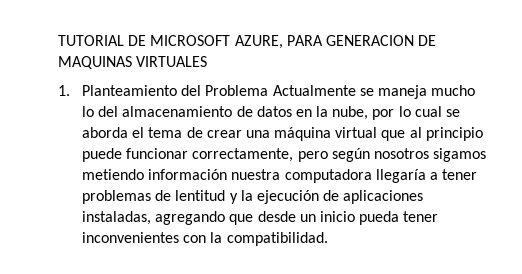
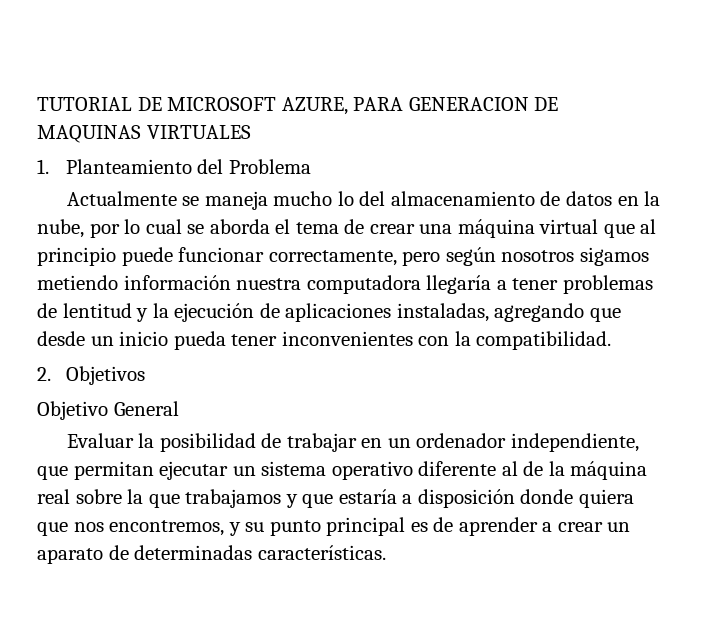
(269, 90) none -> (311, 166) //
(328, 239) none -> [37,366,145,385] [37,401,179,420] [66,433,639,452] [37,461,648,480] [37,489,634,508] [37,517,631,536] [37,545,386,564] // 2. Objetivos // Objetivo General // Evaluar la posibilidad de trabajar en un ordenador independiente, que permitan ejecutar un sistema operativo diferente al de la máquina real sobre la que trabajamos y que estaría a disposición donde quiera que nos encontremos, y su punto principal es de aprender a crear un aparato de determinadas características.

